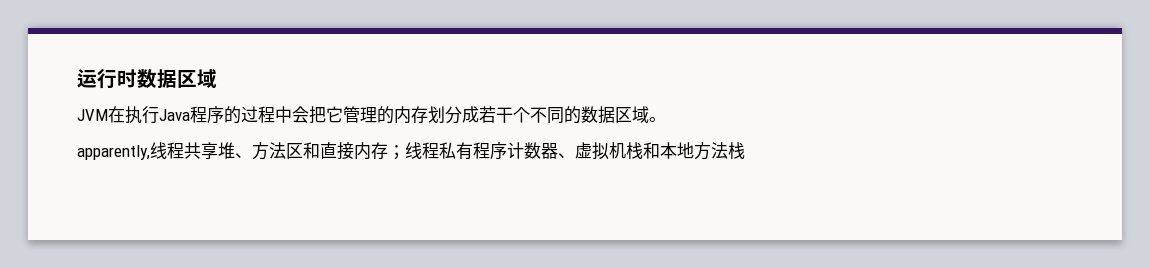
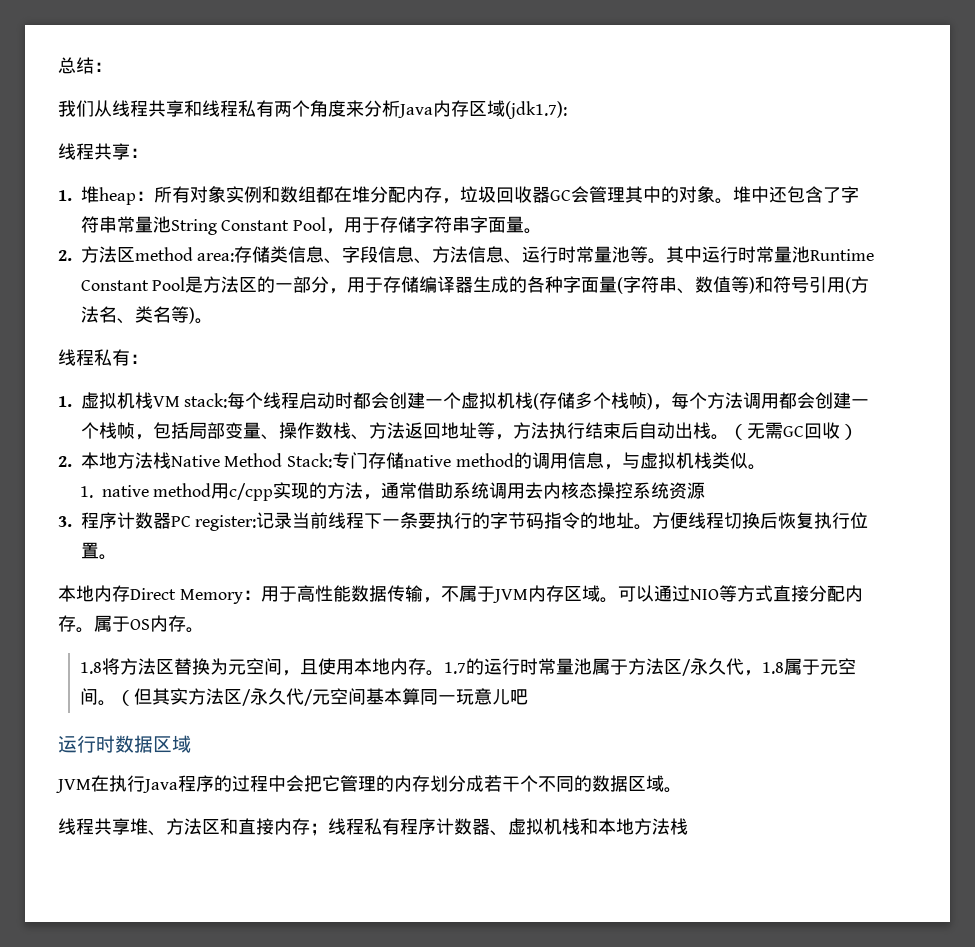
(77, 78) none -> [58,57,112,74] [58,100,567,119] [58,143,148,160] [58,186,859,205] [80,216,543,235] [58,246,875,264] [80,276,870,294] [80,306,213,324] [58,349,148,366] [58,392,870,410] [80,422,858,440] [58,452,766,470] [79,482,706,501] [58,512,869,531] [80,542,117,560] [58,585,863,604] [58,615,204,633] [79,658,856,676] [79,688,528,706] 总结： // 我们从线程共享和线程私有两个角度来分析Java内存区域(jdk1.7): // 线程共享： // 1.堆heap：所有对象实例和数组都在堆分配内存，垃圾回收器GC会管理其中的对象。堆中还包含了字符串常量池String Constant Pool，用于存储字符串字面量。 // 2.方法区method area:存储类信息、字段信息、方法信息、运行时常量池等。其中运行时常量池Runtime Constant Pool是方法区的一部分，用于存储编译器生成的各种字面量(字符串、数值等)和符号引用(方法名、类名等)。 // 线程私有： // 1.虚拟机栈VM stack:每个线程启动时都会创建一个虚拟机栈(存储多个栈帧)，每个方法调用都会创建一个栈帧，包括局部变量、操作数栈、方法返回地址等，方法执行结束后自动出栈。（无需GC回收） // 2.本地方法栈Native Method Stack:专门存储native method的调用信息，与虚拟机栈类似。 // 1. native method用c/cpp实现的方法，通常借助系统调用去内核态操控系统资源 // 3.程序计数器PC register:记录当前线程下一条要执行的字节码指令的地址。方便线程切换后恢复执行位置。 // 本地内存Direct Memory：用于高性能数据传输，不属于JVM内存区域。可以通过NIO等方式直接分配内存。属于OS内存。 // 1.8将方法区替换为元空间，且使用本地内存。1.7的运行时常量池属于方法区/永久代，1.8属于元空间。（但其实方法区/永久代/元空间基本算同一玩意儿吧 //
[77,145,150,160] apparently, -> (682, 790) none

